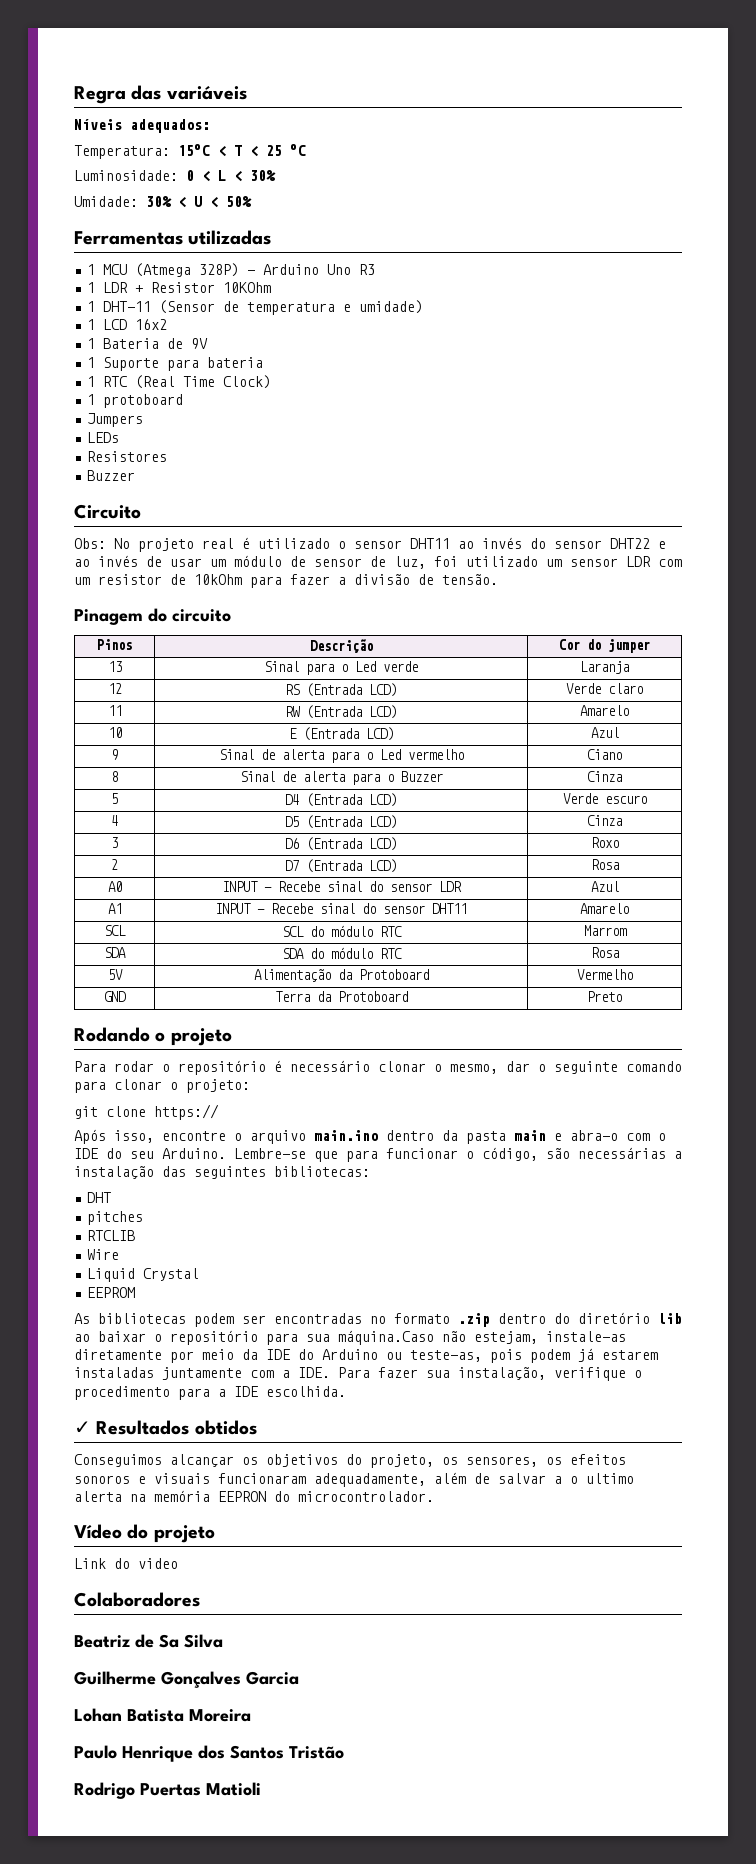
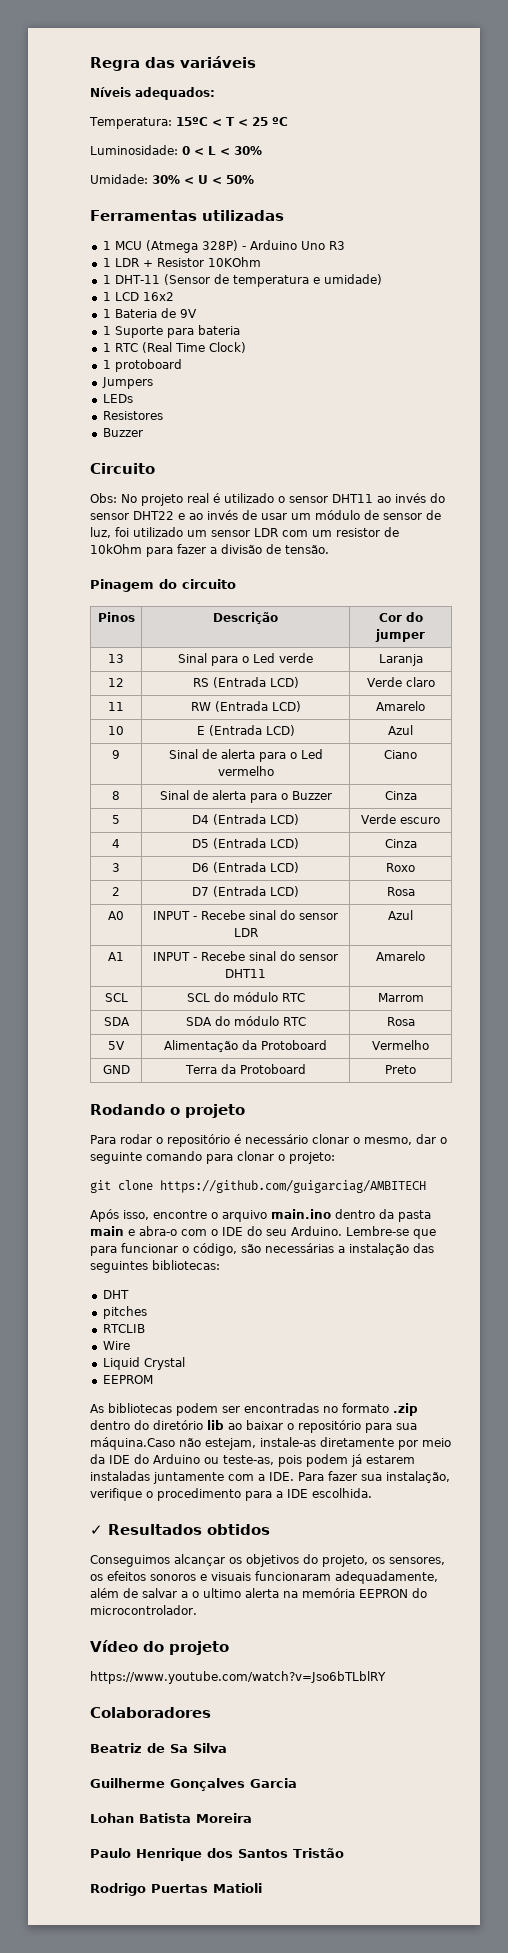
[154,1104,219,1120] https:// -> [160,1180,426,1193] https://github.com/guigarciag/AMBITECH
[74,1558,178,1569] Link do video -> [90,1671,386,1684] https://www.youtube.com/watch?v=Jso6bTLblRY

